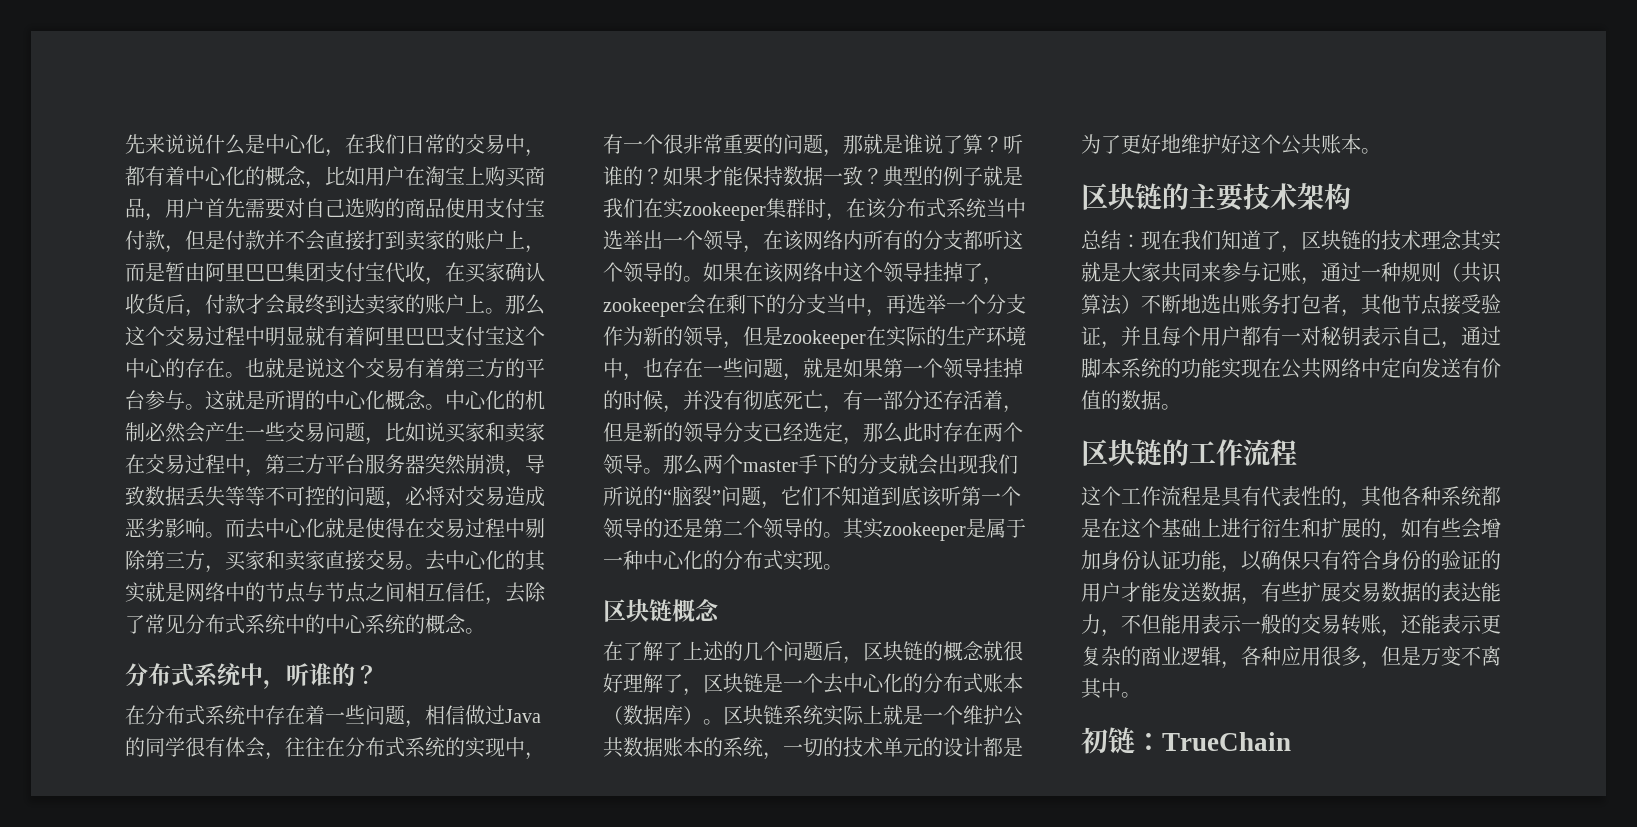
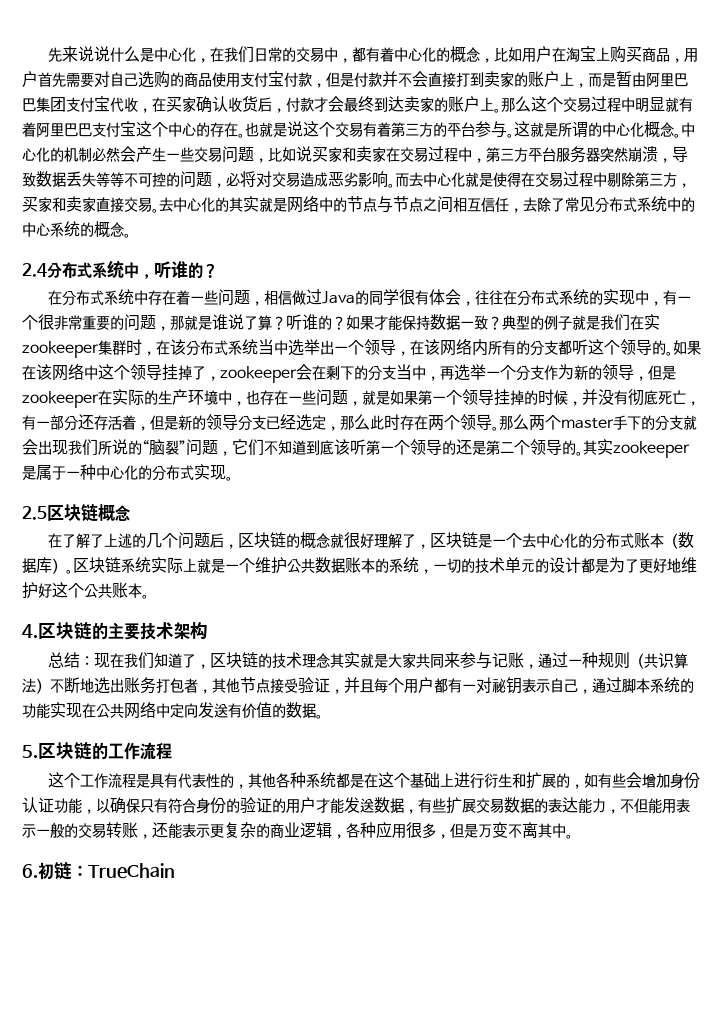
(485, 631) none -> [22,263,47,277] 2.4
(843, 567) none -> [22,506,47,520] 2.5
(1381, 151) none -> [22,624,38,638] 4.
(1181, 407) none -> [22,745,38,758] 5.
(1141, 695) none -> [22,864,38,878] 6.

